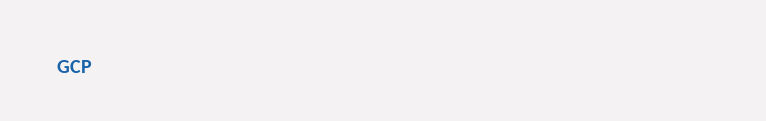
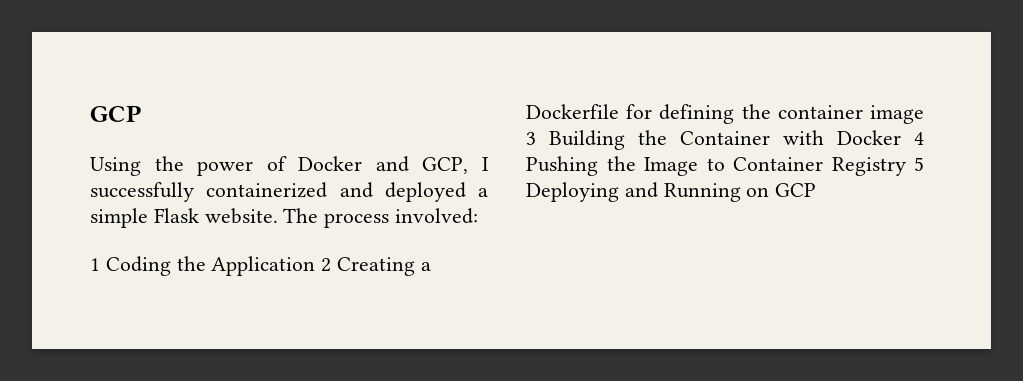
[57,60,92,73] GCP -> [90,105,141,122] [90,156,489,176] [90,182,488,202] [90,208,479,228] [90,256,431,276] [526,104,924,124] [526,130,924,150] [526,156,924,176] [526,182,817,202] GCP // Using the power of Docker and GCP, I successfully containerized and deployed a simple Flask website. The process involved: // 1 Coding the Application 2 Creating a Dockerfile for defining the container image 3 Building the Container with Docker 4 Pushing the Image to Container Registry 5 Deploying and Running on GCP

